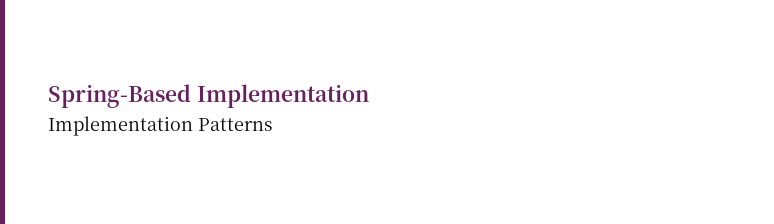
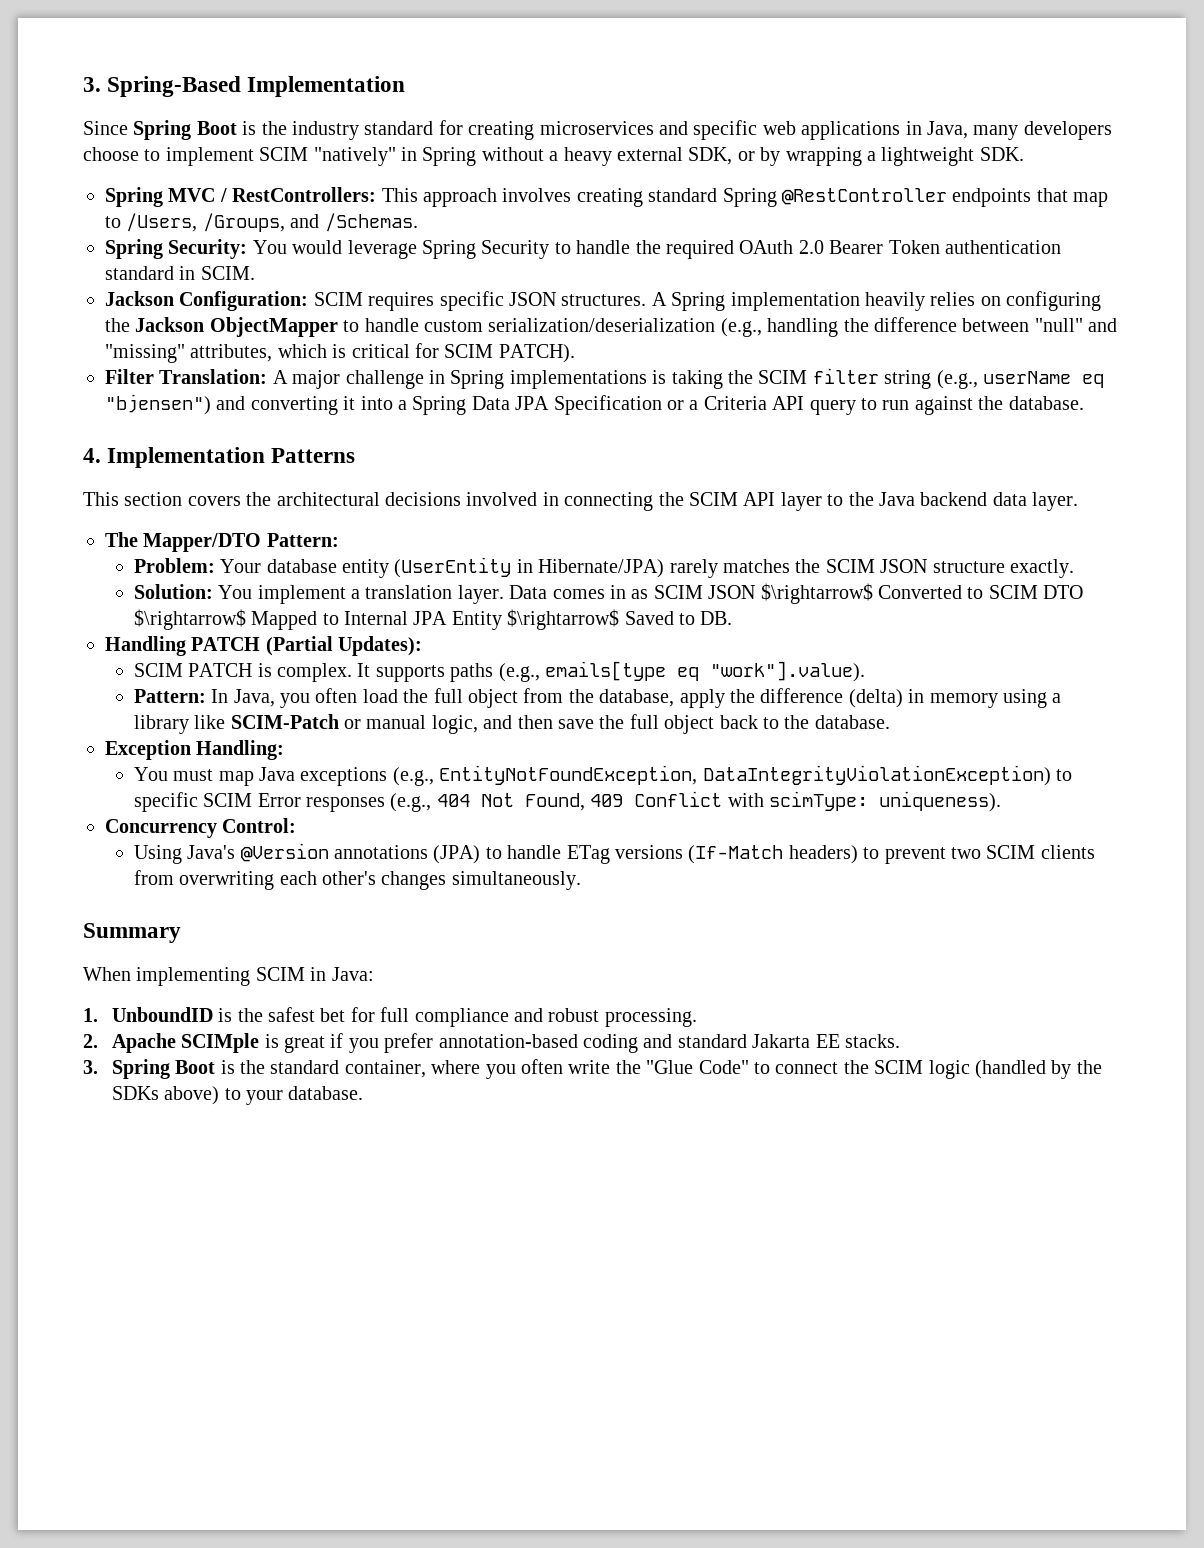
(48, 96) none -> [83,77,101,92] 3.
[48,116,273,136] Implementation Patterns -> [83,120,1112,140] [83,147,1024,166] [105,187,1109,207] [105,213,418,232] [105,239,1061,259] [105,266,255,280] [105,291,1102,311] [105,317,1118,337] [105,343,575,363] [105,368,1104,389] [105,394,1084,415] [83,447,356,468] [83,492,1079,511] [105,532,339,552] [133,557,1074,578] [133,583,1084,604] [133,609,733,630] [105,636,423,656] [133,661,865,682] [133,688,1062,708] [133,714,890,734] [105,740,285,760] [133,765,1072,786] [133,791,1001,812] [105,818,297,838] [133,843,1095,864] [133,870,581,890] [83,923,181,943] [83,967,374,986] [83,1007,697,1027] [83,1033,900,1053] [83,1059,1102,1079] [111,1086,364,1105] Since Spring Boot is the industry standard for creating microservices and specific web applications in Java, many developers choose to implement SCIM "natively" in Spring without a heavy external SDK, or by wrapping a lightweight SDK. // Spring MVC / RestControllers: This approach involves creating standard Spring @RestController endpoints that map to /Users, /Groups, and /Schemas. // Spring Security: You would leverage Spring Security to handle the required OAuth 2.0 Bearer Token authentication standard in SCIM. // Jackson Configuration: SCIM requires specific JSON structures. A Spring implementation heavily relies on configuring the Jackson ObjectMapper to handle custom serialization/deserialization (e.g., handling the difference between "null" and "missing" attributes, which is critical for SCIM PATCH). // Filter Translation: A major challenge in Spring implementations is taking the SCIM filter string (e.g., userName eq "bjensen") and converting it into a Spring Data JPA Specification or a Criteria API query to run against the database. // 4. Implementation Patterns // This section covers the architectural decisions involved in connecting the SCIM API layer to the Java backend data layer. // The Mapper/DTO Pattern: // Problem: Your database entity (UserEntity in Hibernate/JPA) rarely matches the SCIM JSON structure exactly. // Solution: You implement a translation layer. Data comes in as SCIM JSON $\rightarrow$ Converted to SCIM DTO $\rightarrow$ Mapped to Internal JPA Entity $\rightarrow$ Saved to DB. // Handling PATCH (Partial Updates): // SCIM PATCH is complex. It supports paths (e.g., emails[type eq "work"].value). // Pattern: In Java, you often load the full object from the database, apply the difference (delta) in memory using a library like SCIM-Patch or manual logic, and then save the full object back to the database. // Exception Handling: // You must map Java exceptions (e.g., EntityNotFoundException, DataIntegrityViolationException) to specific SCIM Error responses (e.g., 404 Not Found, 409 Conflict with scimType: uniqueness). // Concurrency Control: // Using Java's @Version annotations (JPA) to handle ETag versions (If-Match headers) to prevent two SCIM clients from overwriting each other's changes simultaneously. // Summary // When implementing SCIM in Java: // 1. UnboundID is the safest bet for full compliance and robust processing. // 2. Apache SCIMple is great if you prefer annotation-based coding and standard Jakarta EE stacks. // 3. Spring Boot is the standard container, where you often write the "Glue Code" to connect the SCIM logic (handled by the SDKs above) to your database.

